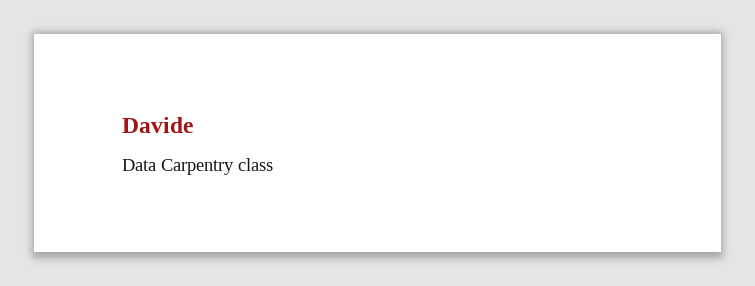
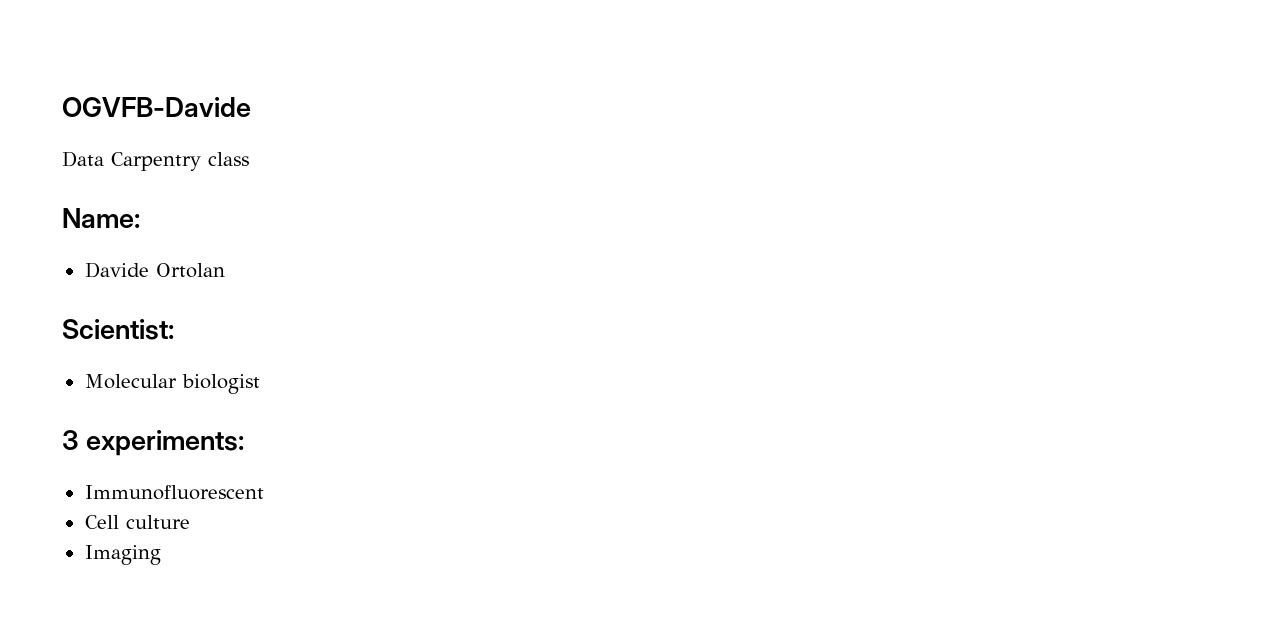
[122,117,193,133] Davide -> [62,97,251,117] OGVFB-Davide
(273, 164) none -> [62,208,140,228] [84,262,225,278] [62,319,174,340] [84,374,260,394] [62,430,245,456] [84,485,264,500] [84,515,190,529] [84,545,161,565] // Name: // Davide Ortolan // Scientist: // Molecular biologist // 3 experiments: // Immunofluorescent // Cell culture // Imaging

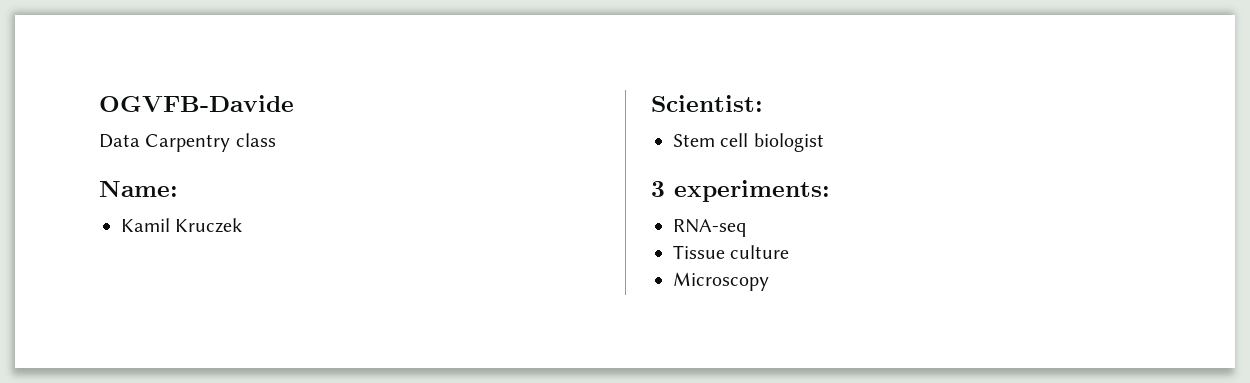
[84,262,225,278] Davide Ortolan -> [121,218,243,233] Kamil Kruczek
[84,374,177,389] Molecular -> [673,133,749,147] Stem cell
[84,485,264,500] [84,515,119,529] Immunofluorescent // Cell -> [673,219,746,237] [673,245,725,259] RNA-seq // Tissue
[84,545,161,565] Imaging -> [673,272,769,291] Microscopy

